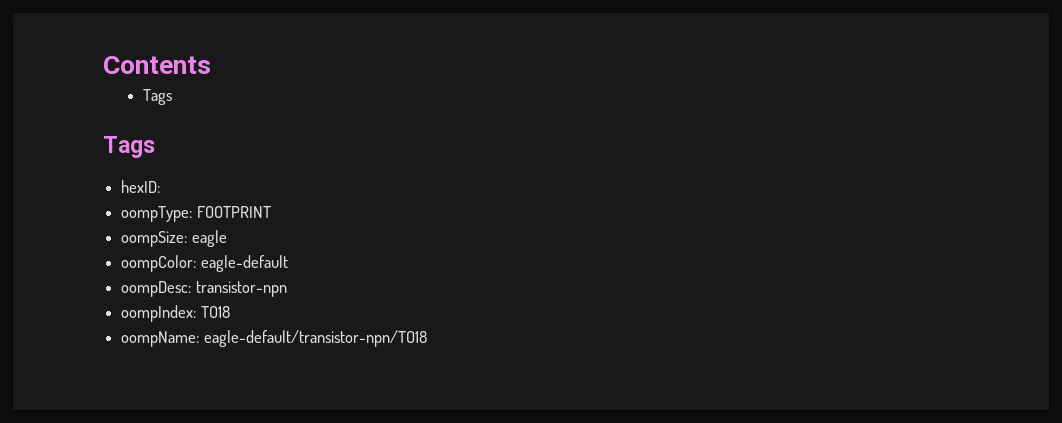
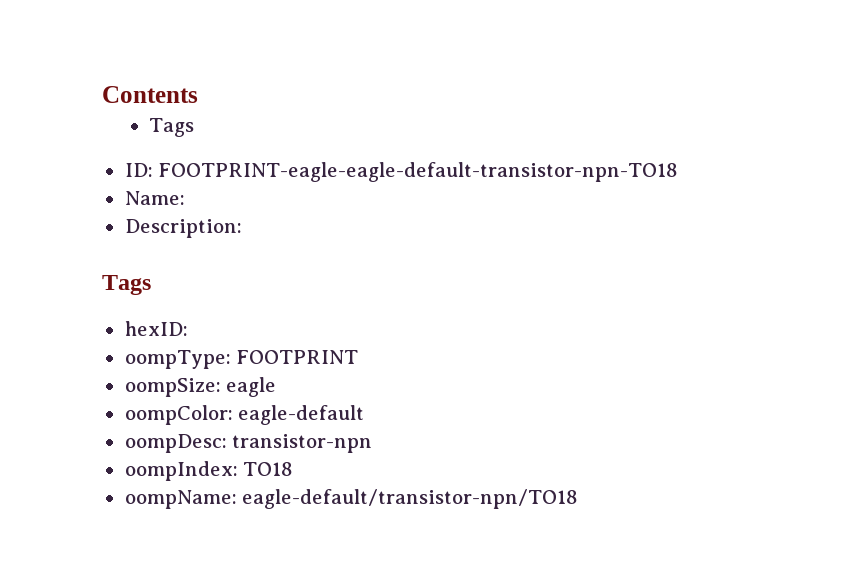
(172, 97) none -> [124,162,679,182] [124,191,185,205] [124,219,242,238] // ID: FOOTPRINT-eagle-eagle-default-transistor-npn-TO18 // Name: // Description:

